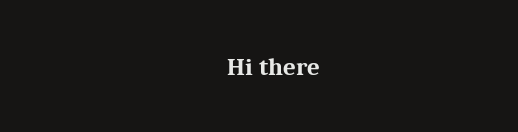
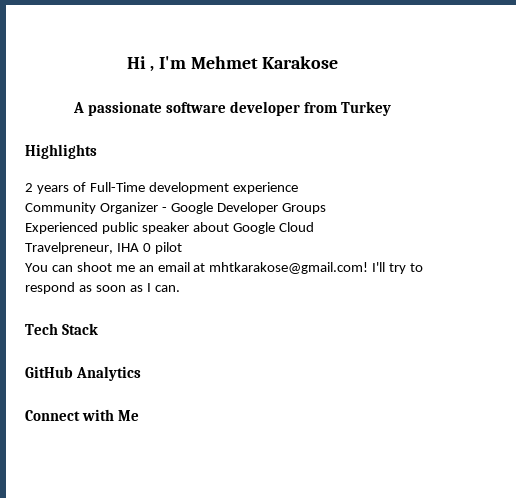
[259,58,321,75] there -> [150,56,339,72] [72,101,392,116] [25,144,97,159] [25,182,298,194] [25,202,326,214] [25,222,314,234] [25,242,182,254] [25,262,424,274] [25,282,180,294] [25,323,99,335] [25,366,142,381] [25,409,140,421] , I'm Mehmet Karakose // A passionate software developer from Turkey // Highlights // 2 years of Full-Time development experience // Community Organizer - Google Developer Groups // Experienced public speaker about Google Cloud // Travelpreneur, IHA 0 pilot // You can shoot me an email at mhtkarakose@gmail.com! I'll try to respond as soon as I can. // Tech Stack // GitHub Analytics // Connect with Me

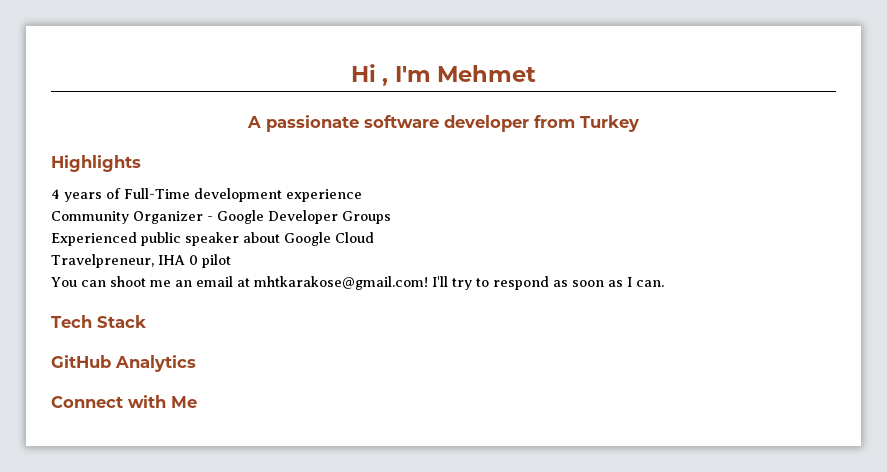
[262,56,339,69] Karakose -> (536, 73) none
[25,183,33,192] 2 -> [51,189,60,199] 4

